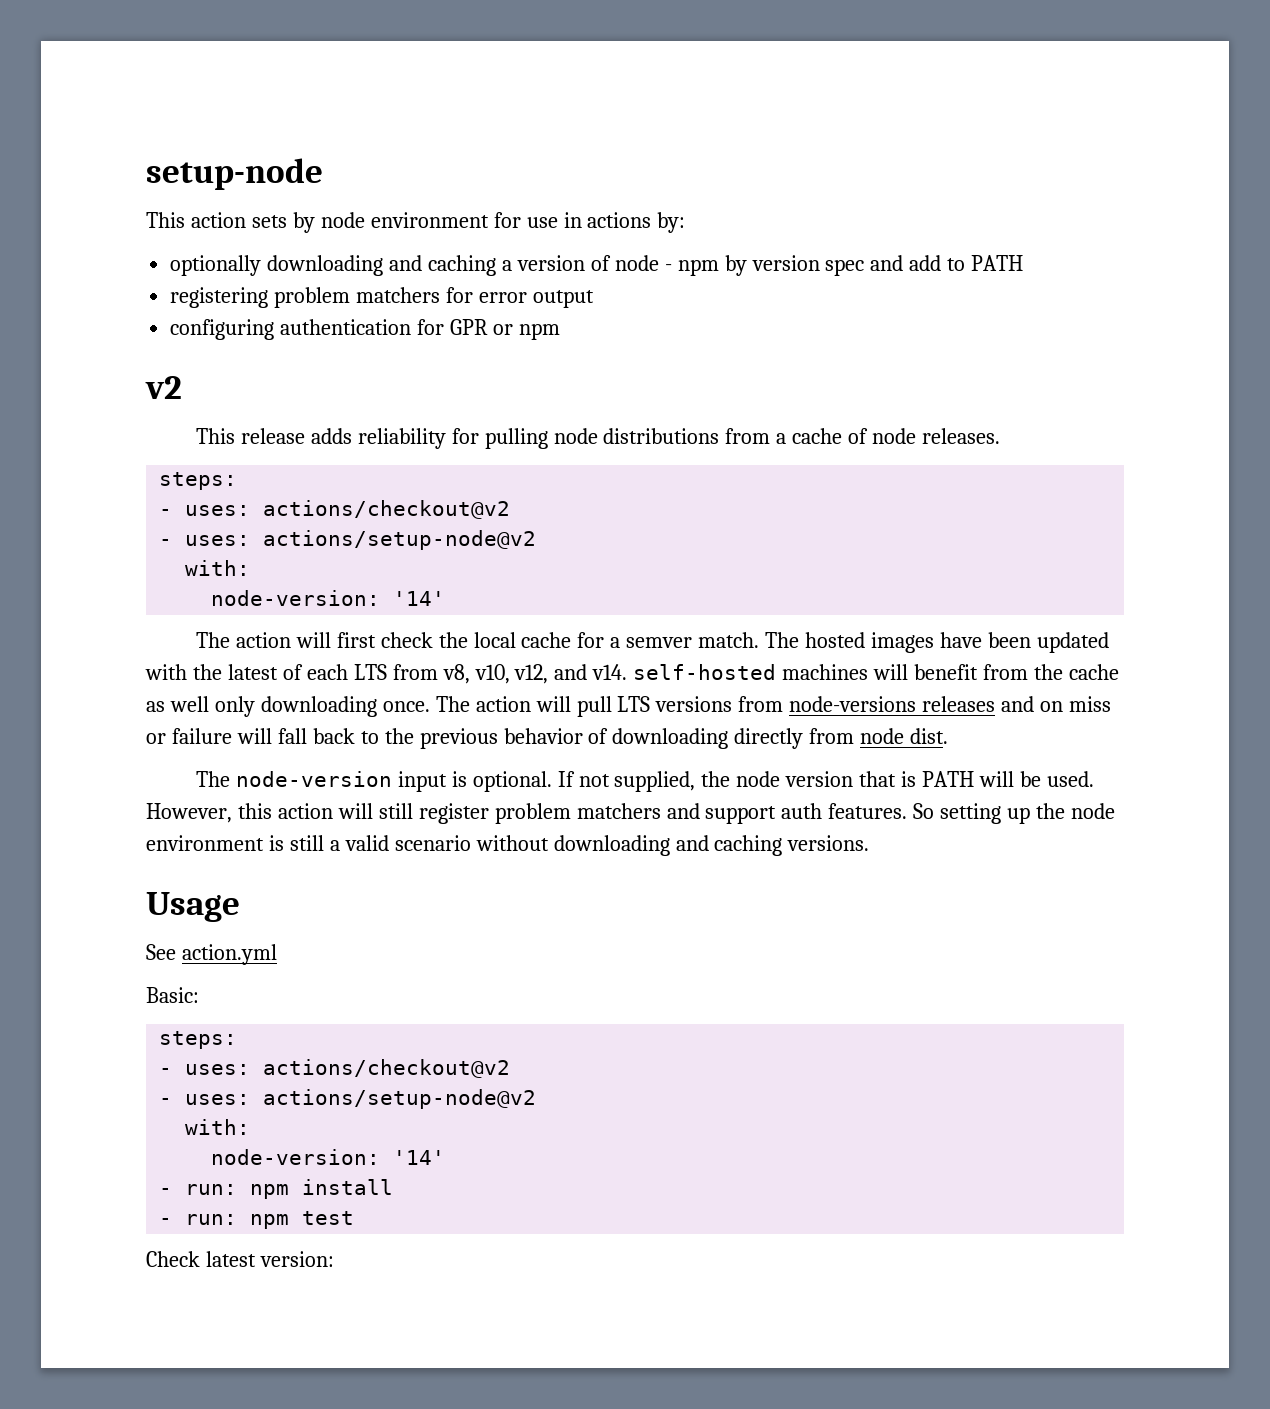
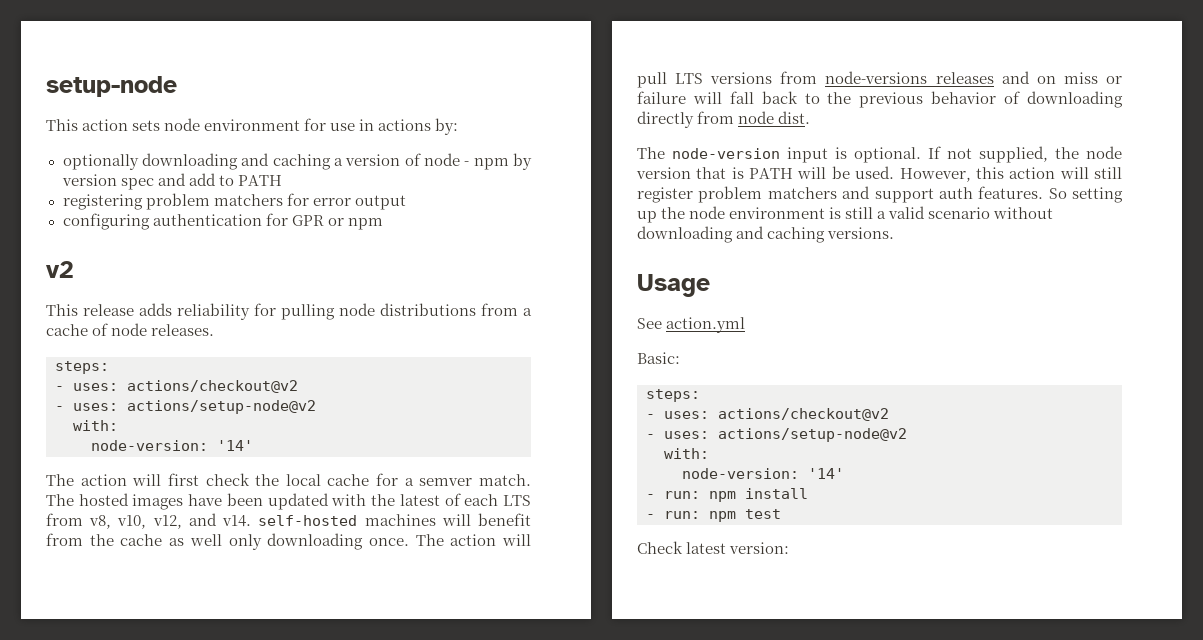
[292,212,315,233] by -> (161, 125) none

